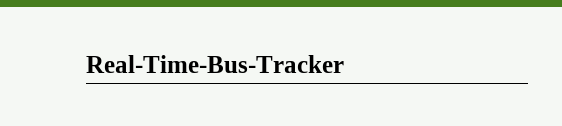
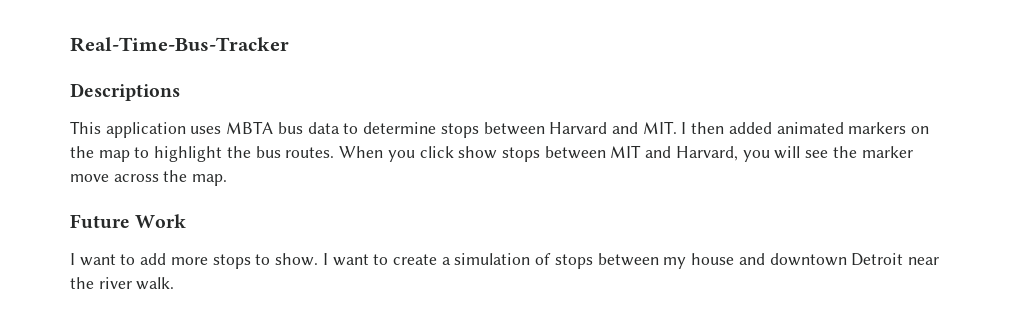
(344, 64) none -> [70,83,180,101] [70,121,930,138] [70,145,913,162] [70,170,228,186] [70,214,187,229] [70,253,939,269] [70,277,175,290] // Descriptions // This application uses MBTA bus data to determine stops between Harvard and MIT. I then added animated markers on the map to highlight the bus routes. When you click show stops between MIT and Harvard, you will see the marker move across the map. // Future Work // I want to add more stops to show. I want to create a simulation of stops between my house and downtown Detroit near the river walk.

